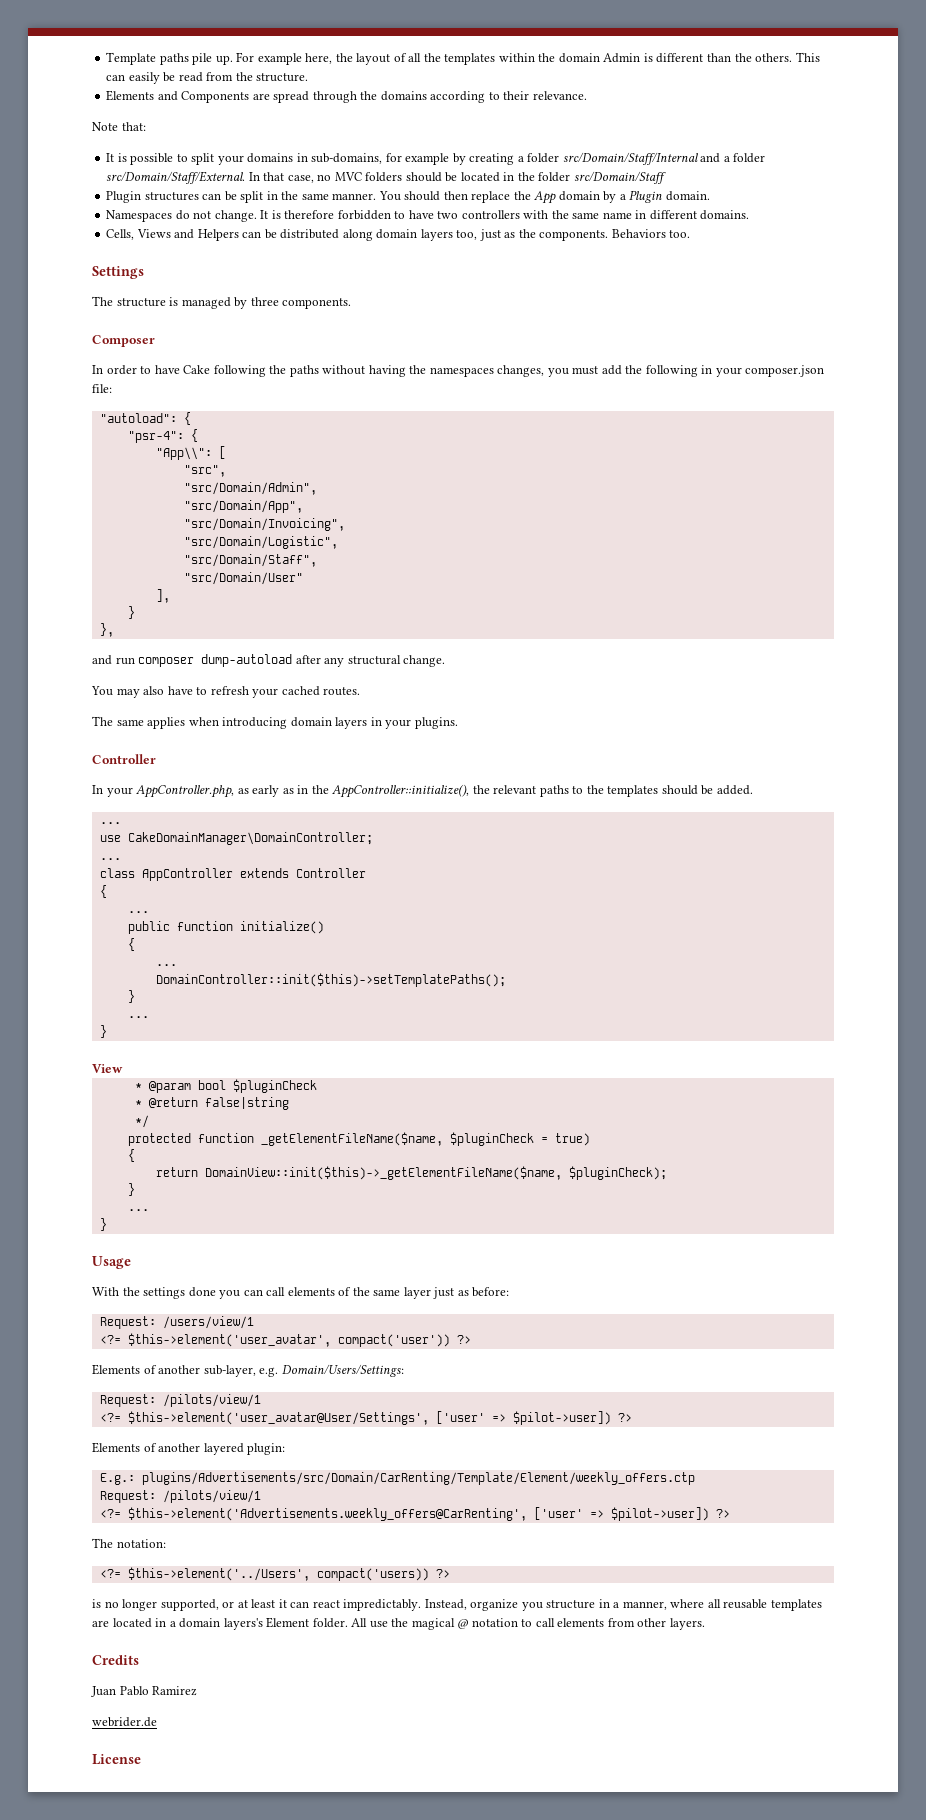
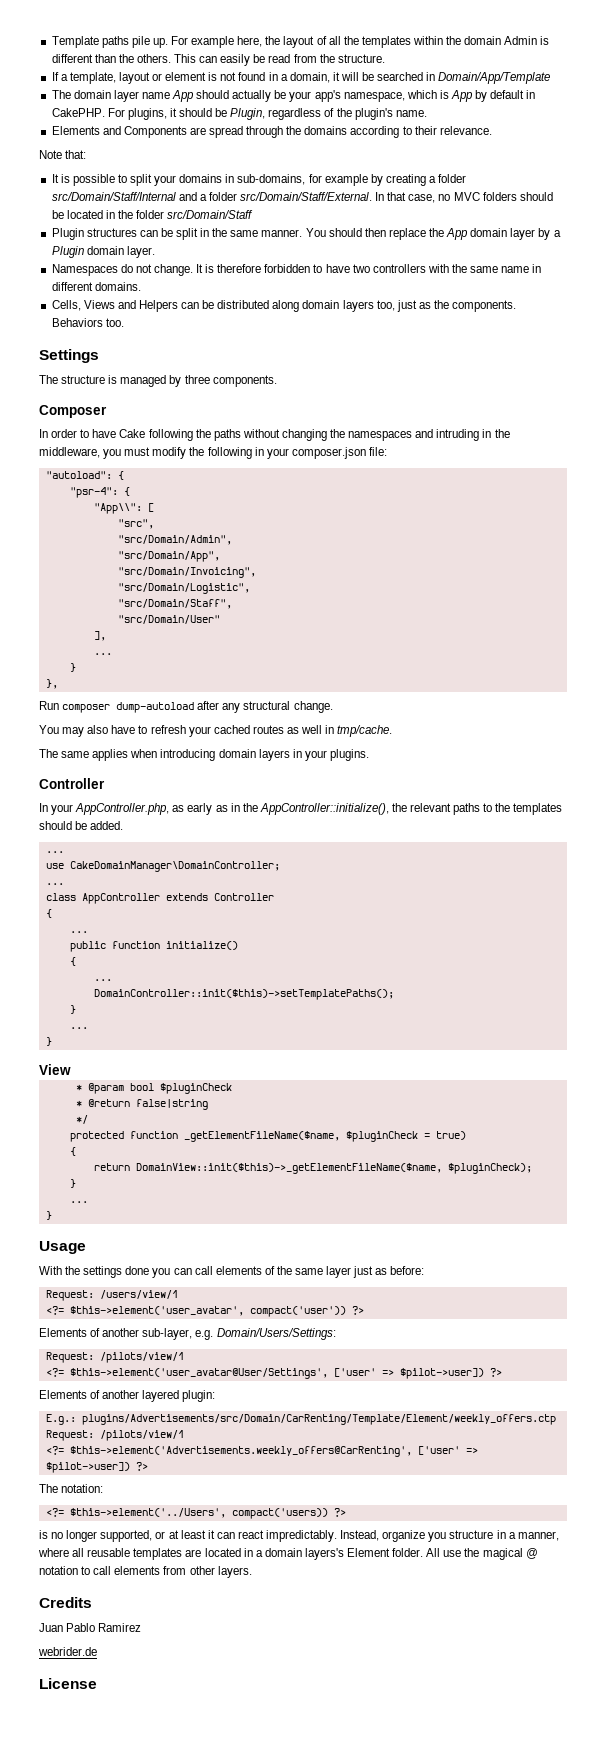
(309, 77) none -> [51,72,551,84] [51,90,536,102] [51,108,427,120] // If a template, layout or element is not found in a domain, it will be searched in Domain/App/Template // The domain layer name App should actually be your app's namespace, which is App by default in CakePHP. For plugins, it should be Plugin, regardless of the plugin's name.
(600, 196) none -> [510,228,536,240] layer
[665,191,710,201] domain. -> [86,246,155,258] domain layer.
[368,365,406,377] having -> [281,429,327,441] changing
[497,365,545,377] changes, -> [415,429,510,441] [39,447,100,458] and intruding in the middleware,
[601,365,622,375] add -> [152,447,187,459] modify
(170, 596) none -> [93,653,112,655] // ...
[92,655,135,665] and run -> [39,701,59,710] Run
[323,687,361,696] routes. -> [252,725,393,737] routes as well in tmp/cache.

